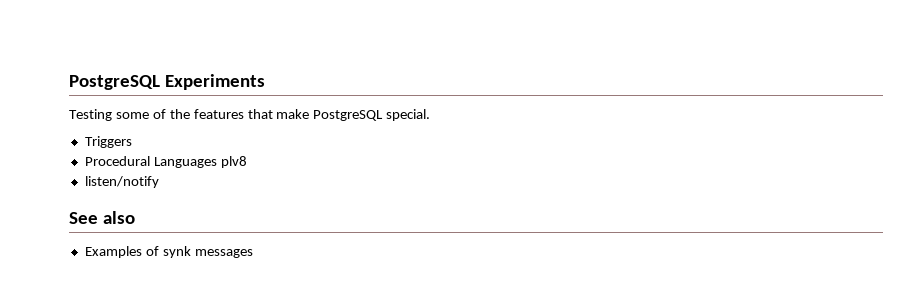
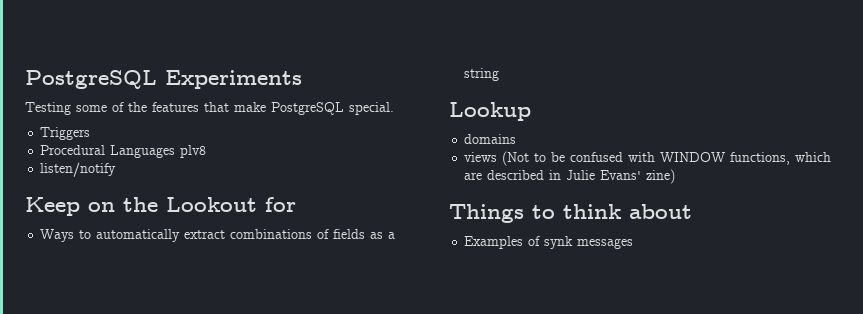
[69,211,135,224] See also -> [25,197,296,216] [40,229,396,242] [464,68,500,81] [449,102,531,121] [464,134,517,144] [464,151,832,166] [464,169,676,184] [449,204,692,223] Keep on the Lookout for // Ways to automatically extract combinations of fields as a string // Lookup // domains // views (Not to be confused with WINDOW functions, which are described in Julie Evans' zine) // Things to think about

